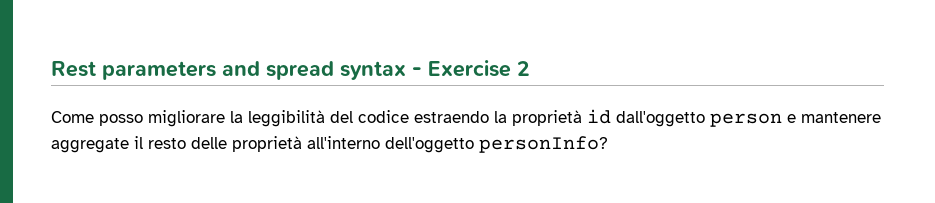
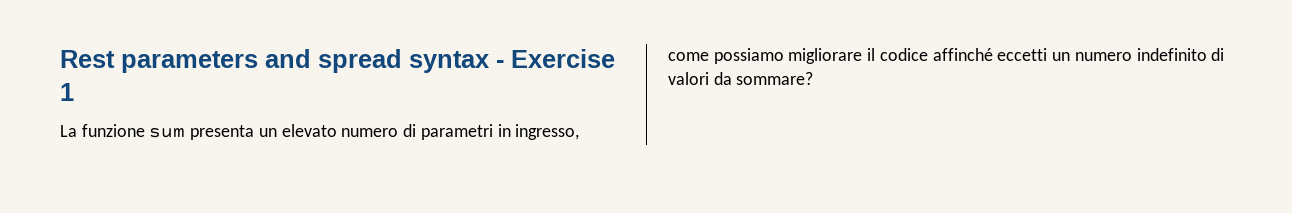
[517,61,529,76] [51,109,881,127] [51,136,608,153] 2 // Come posso migliorare la leggibilità del codice estraendo la proprietà id dall'oggetto person e mantenere aggregate il resto delle proprietà all'interno dell'oggetto personInfo? -> [60,83,74,101] [60,124,580,140] [668,48,1225,64] [668,72,814,85] 1 // La funzione sum presenta un elevato numero di parametri in ingresso, come possiamo migliorare il codice affinché eccetti un numero indefinito di valori da sommare?

